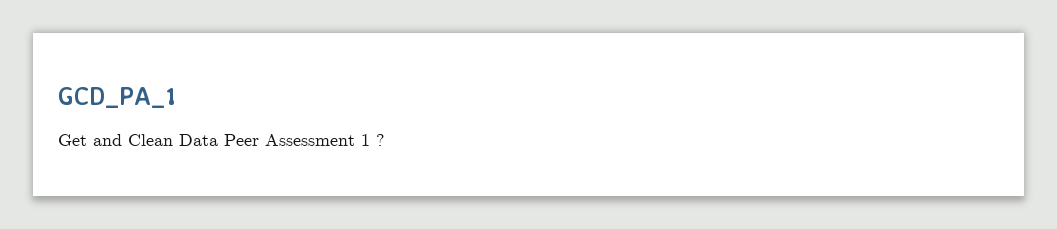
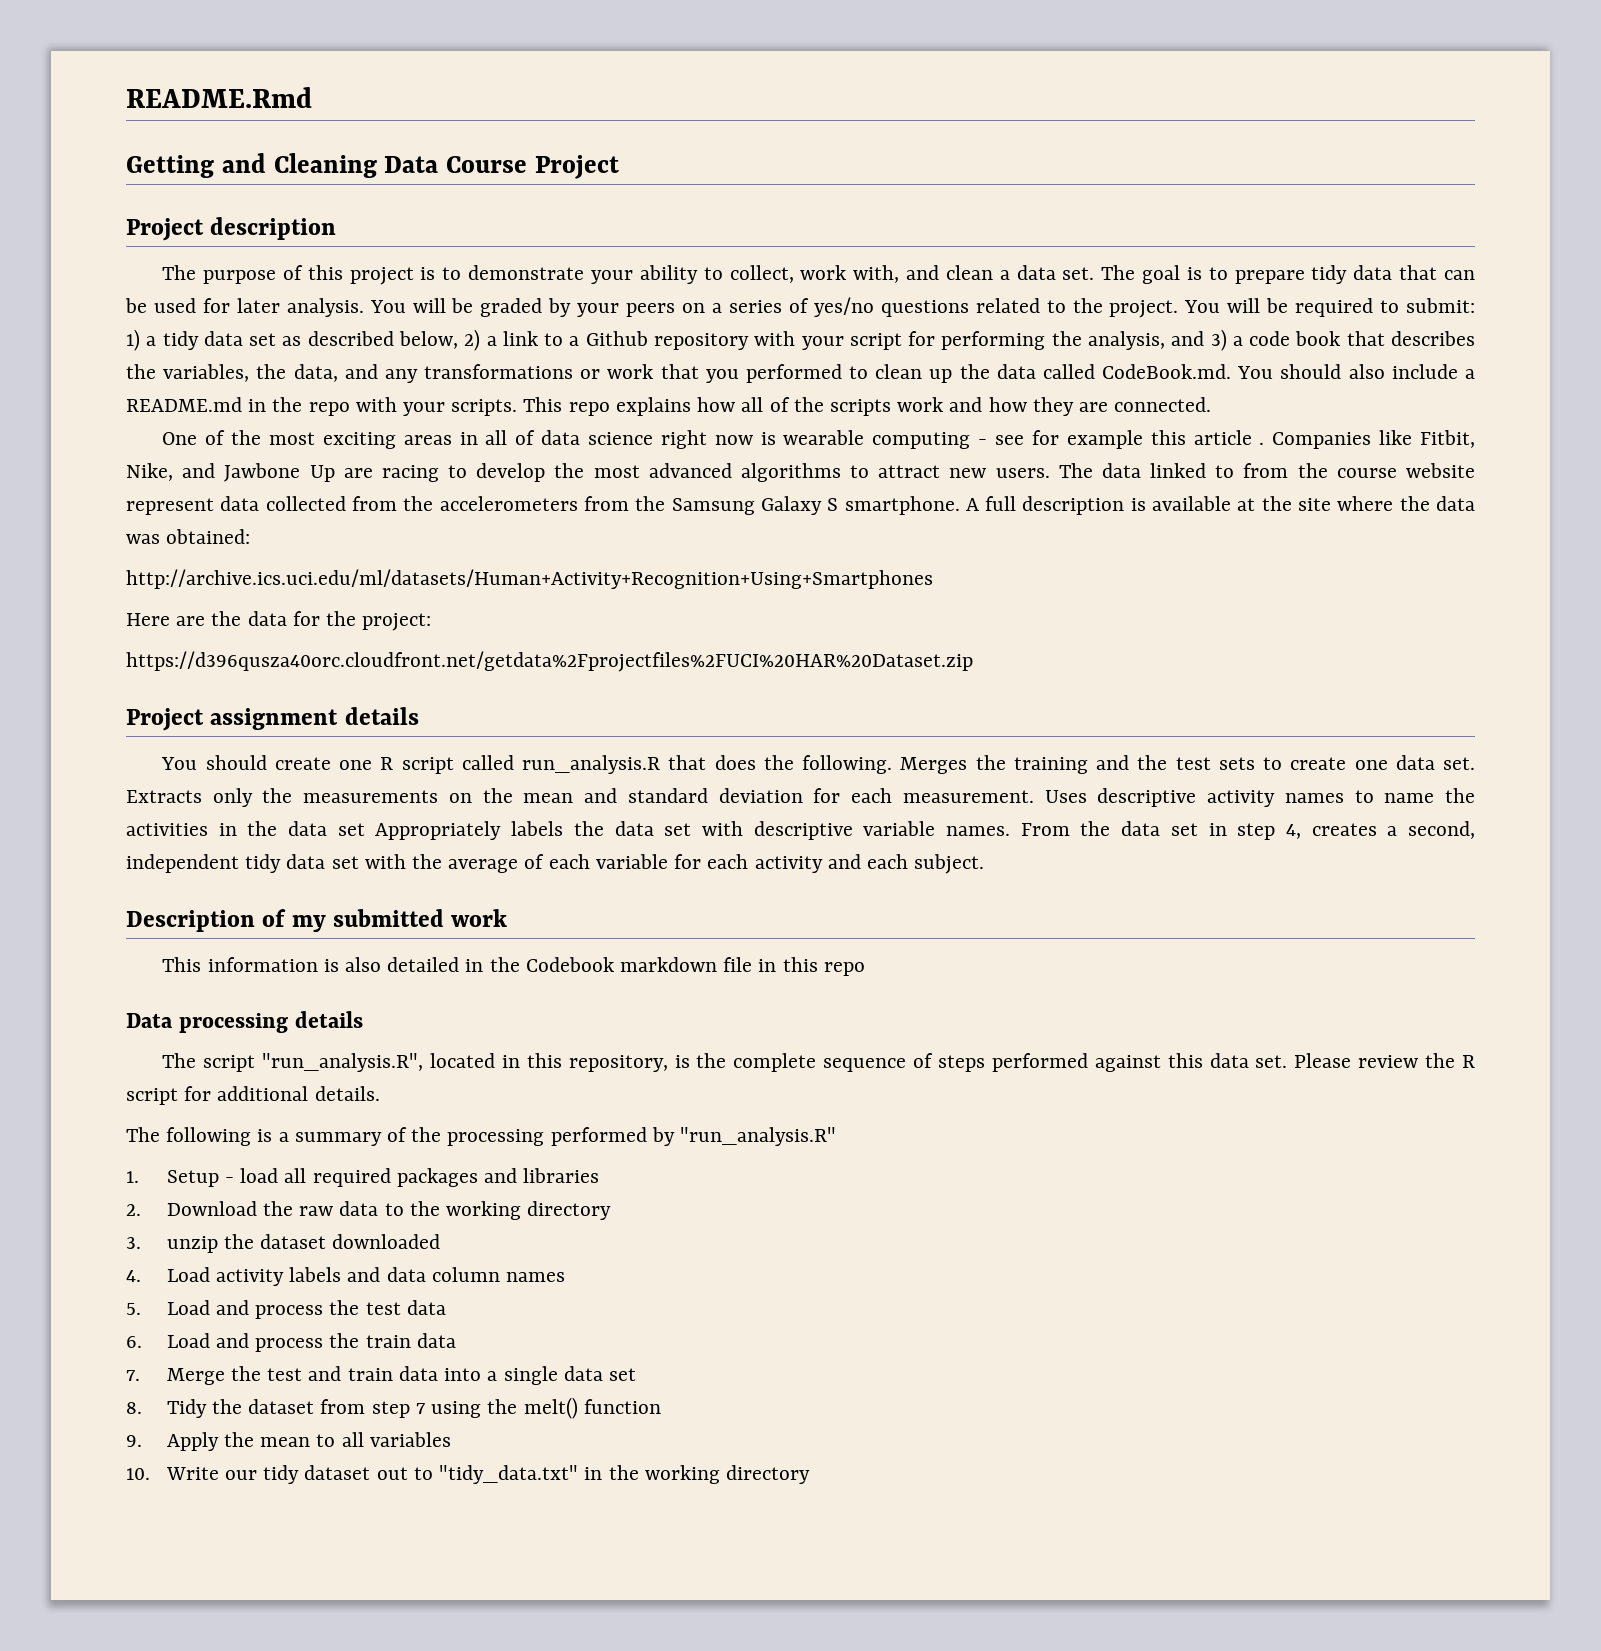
[58,87,176,108] [58,134,385,146] GCD_PA_1 // Get and Clean Data Peer Assessment 1 ? -> [126,87,312,108] [126,153,620,179] [126,217,337,241] [162,265,1476,285] [125,297,1475,318] [126,329,1475,351] [126,364,1475,383] [126,397,1212,416] [162,430,1476,449] [126,463,1475,482] [126,496,1475,515] [126,529,251,544] [126,569,933,589] [126,611,432,631] [126,651,973,672] [126,707,419,731] [161,755,1475,774] [126,788,1475,807] [126,821,1475,840] [126,854,985,874] [126,909,508,932] [162,957,865,976] [126,1011,363,1033] [162,1053,1475,1072] [126,1086,380,1105] [126,1127,837,1146] [126,1168,600,1187] [126,1201,612,1220] [126,1234,441,1253] [126,1267,566,1286] [126,1300,446,1319] [126,1333,456,1352] [126,1366,636,1385] [126,1397,661,1419] [126,1432,451,1451] [126,1465,810,1484] README.Rmd // Getting and Cleaning Data Course Project // Project description // The purpose of this project is to demonstrate your ability to collect, work with, and clean a data set. The goal is to prepare tidy data that can be used for later analysis. You will be graded by your peers on a series of yes/no questions related to the project. You will be required to submit: 1) a tidy data set as described below, 2) a link to a Github repository with your script for performing the analysis, and 3) a code book that describes the variables, the data, and any transformations or work that you performed to clean up the data called CodeBook.md. You should also include a README.md in the repo with your scripts. This repo explains how all of the scripts work and how they are connected. // One of the most exciting areas in all of data science right now is wearable computing - see for example this article . Companies like Fitbit, Nike, and Jawbone Up are racing to develop the most advanced algorithms to attract new users. The data linked to from the course website represent data collected from the accelerometers from the Samsung Galaxy S smartphone. A full description is available at the site where the data was obtained: // http://archive.ics.uci.edu/ml/datasets/Human+Activity+Recognition+Using+Smartphones // Here are the data for the project: // https://d396qusza40orc.cloudfront.net/getdata%2Fprojectfiles%2FUCI%20HAR%20Dataset.zip // Project assignment details // You should create one R script called run_analysis.R that does the following. Merges the training and the test sets to create one data set. Extracts only the measurements on the mean and standard deviation for each measurement. Uses descriptive activity names to name the activities in the data set Appropriately labels the data set with descriptive variable names. From the data set in step 4, creates a second, independent tidy data set with the average of each variable for each activity and each subject. // Description of my submitted work // This information is also detailed in the Codebook markdown file in this repo // Data processing details // The script "run_analysis.R", located in this repository, is the complete sequence of steps performed against this data set. Please review the R script for additional details. // The following is a summary of the processing performed by "run_analysis.R" // 1. Setup - load all required packages and libraries // 2. Download the raw data to the working directory // 3. unzip the dataset downloaded // 4. Load activity labels and data column names // 5. Load and process the test data // 6. Load and process the train data // 7. Merge the test and train data into a single data set // 8. Tidy the dataset from step 7 using the melt() function // 9. Apply the mean to all variables // 10. Write our tidy dataset out to "tidy_data.txt" in the working directory

